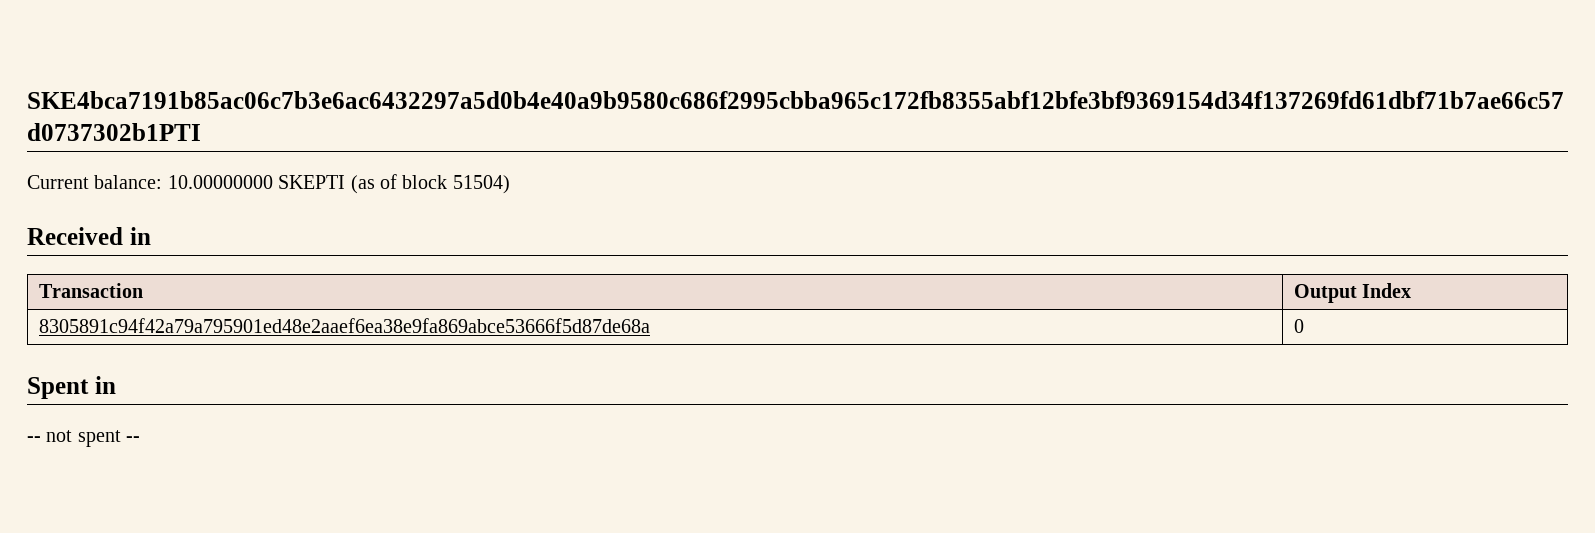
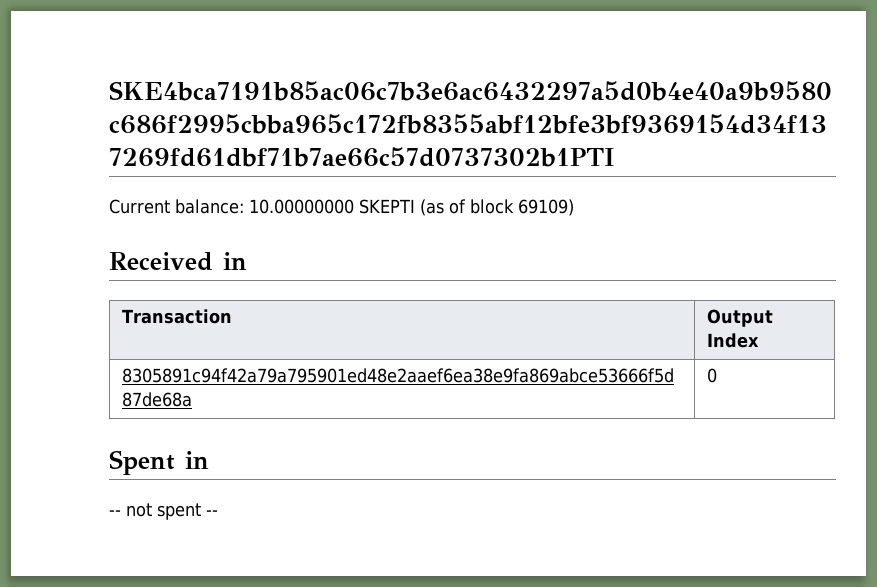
[452,175,510,194] 51504) -> [518,199,574,216] 69109)

